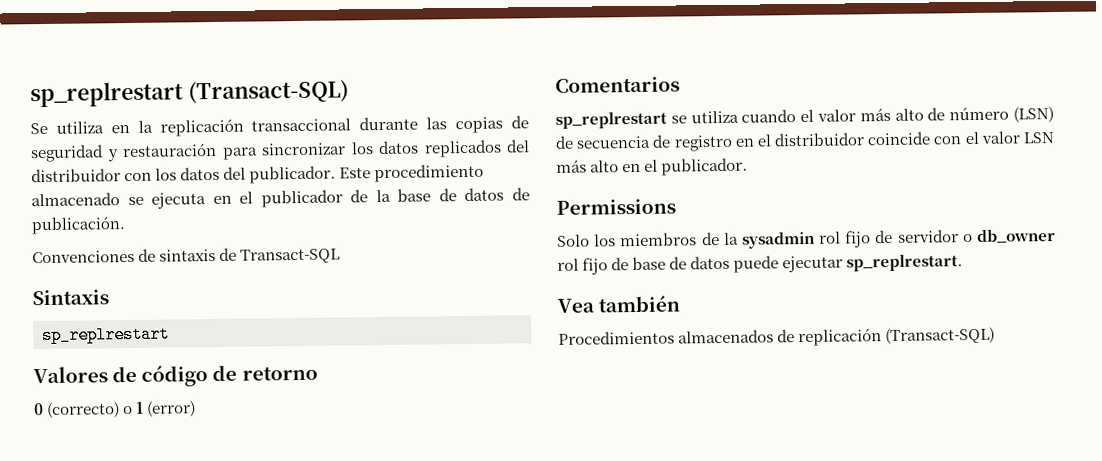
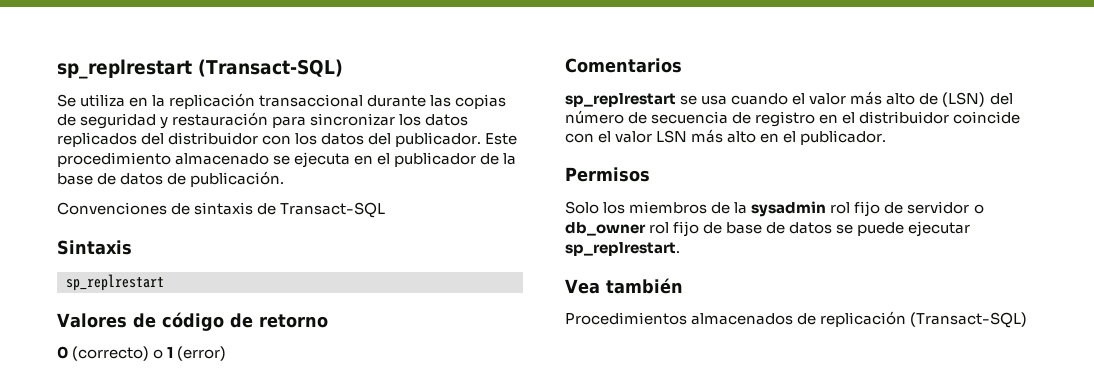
[690,110,739,124] utiliza -> [701,95,728,105] usa
[949,106,1054,123] número (LSN) -> [942,92,1013,107] [565,110,624,124] (LSN) del número
[556,198,676,215] Permissions -> [565,167,650,182] Permisos
(731, 262) none -> [836,224,854,234] se

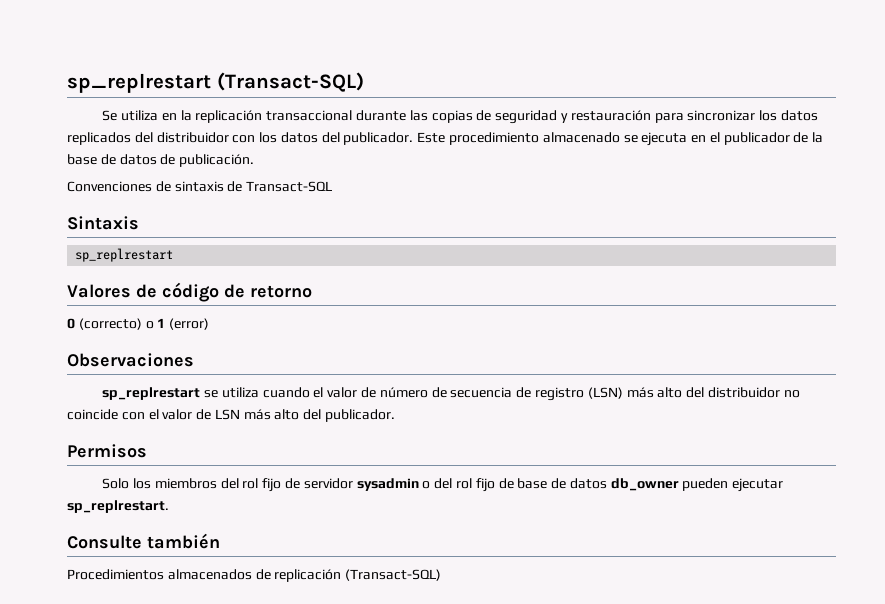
[565,58,682,73] Comentarios -> [67,353,194,367] Observaciones
[701,95,728,105] usa -> [221,387,259,398] utiliza
[850,91,1013,107] más alto de (LSN) del -> [361,387,377,398] de
[819,111,950,124] en el distribuidor -> [587,387,800,399] (LSN) más alto del distribuidor no
(653, 137) none -> [196,409,212,420] de
[760,131,797,143] en el -> [303,409,322,420] del
[711,201,827,217] de la sysadmin -> [220,478,239,489] del
[973,204,984,214] [565,222,646,236] o db_owner -> [356,478,453,491] sysadmin o del
[836,222,905,236] se puede -> [610,478,729,491] db_owner pueden
[565,279,600,294] Vea -> [67,535,142,549] Consulte

